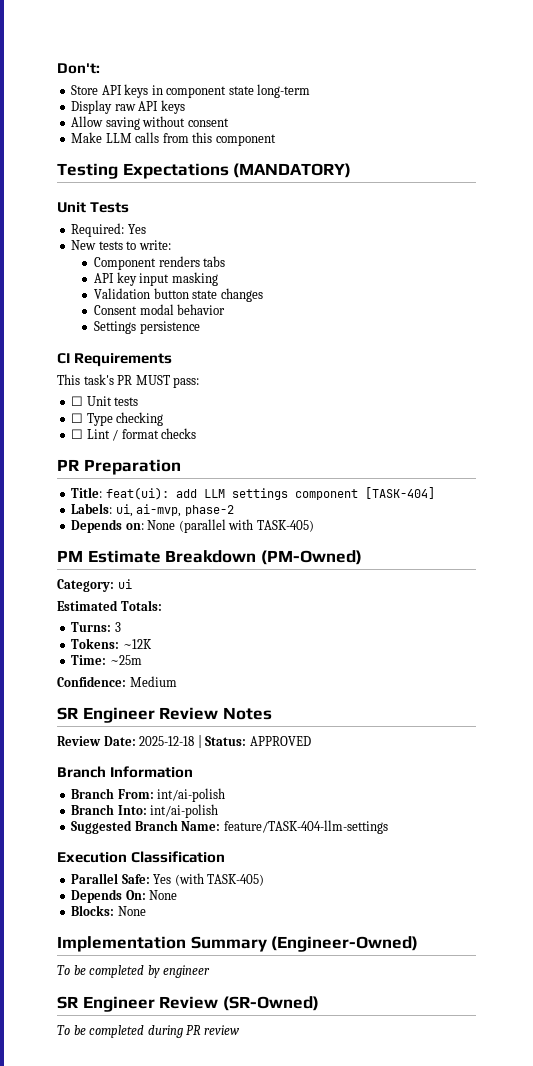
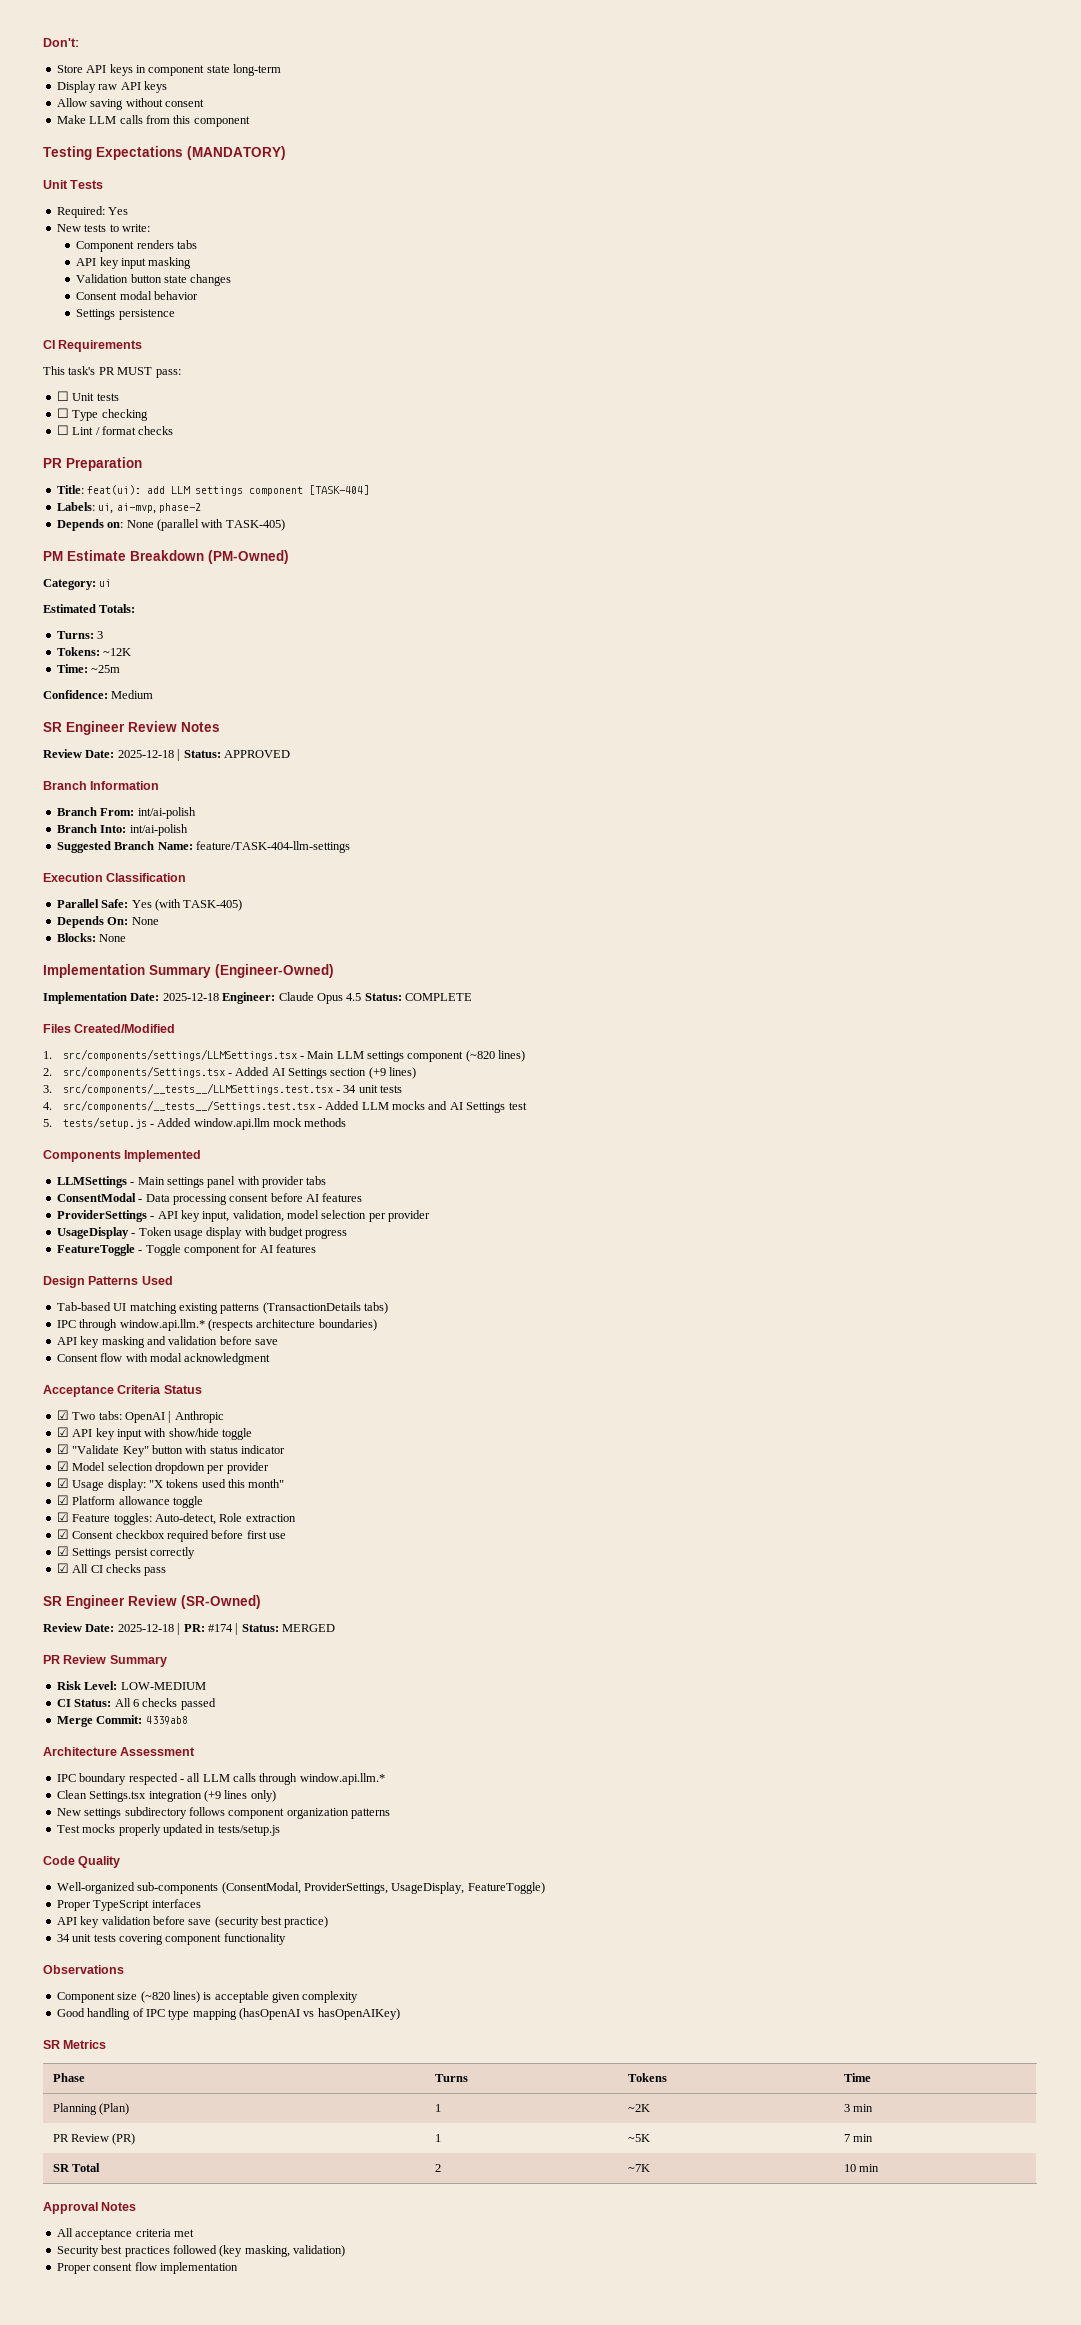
[57,965,211,978] [57,996,319,1012] [57,1025,240,1038] To be completed by engineer // SR Engineer Review (SR-Owned) // To be completed during PR review -> [43,992,472,1004] [43,1024,176,1033] [43,1049,526,1062] [43,1066,417,1079] [43,1083,403,1095] [43,1100,527,1113] [43,1117,347,1130] [43,1150,202,1162] [56,1176,327,1188] [56,1193,363,1205] [56,1210,431,1222] [56,1227,348,1239] [56,1244,316,1256] [43,1276,173,1288] [56,1302,388,1314] [56,1319,377,1331] [56,1336,278,1348] [56,1353,271,1365] [43,1385,202,1397] [56,1410,224,1423] [56,1427,252,1440] [56,1444,285,1457] [56,1461,269,1474] [56,1478,285,1491] [56,1495,203,1508] [56,1512,296,1525] [56,1529,286,1542] [56,1546,195,1559] [56,1563,167,1576] [43,1595,261,1609] [43,1623,335,1635] [43,1655,167,1667] [56,1681,206,1690] [56,1698,216,1710] [56,1715,188,1727] [43,1747,196,1756] [56,1773,385,1785] [56,1790,276,1802] [56,1807,390,1819] [56,1824,280,1836] [43,1856,121,1868] [56,1882,545,1894] [56,1899,201,1911] [56,1916,329,1928] [56,1933,286,1945] [43,1965,124,1974] [56,1991,359,2003] [56,2008,400,2020] [43,2040,107,2049] [52,2073,85,2082] [434,2074,468,2082] [627,2073,667,2082] [843,2073,871,2082] [52,2103,130,2115] [434,2104,441,2112] [627,2104,650,2112] [843,2104,874,2112] [52,2133,136,2145] [434,2134,441,2142] [627,2134,650,2142] [843,2134,874,2142] [52,2163,101,2172] [434,2164,441,2172] [627,2164,650,2172] [843,2164,880,2172] [43,2202,137,2214] [56,2228,194,2240] [56,2245,345,2257] [56,2262,238,2274] Implementation Date: 2025-12-18 Engineer: Claude Opus 4.5 Status: COMPLETE // Files Created/Modified // 1. src/components/settings/LLMSettings.tsx - Main LLM settings component (~820 lines) // 2. src/components/Settings.tsx - Added AI Settings section (+9 lines) // 3. src/components/__tests__/LLMSettings.test.tsx - 34 unit tests // 4. src/components/__tests__/Settings.test.tsx - Added LLM mocks and AI Settings test // 5. tests/setup.js - Added window.api.llm mock methods // Components Implemented // LLMSettings - Main settings panel with provider tabs // ConsentModal - Data processing consent before AI features // ProviderSettings - API key input, validation, model selection per provider // UsageDisplay - Token usage display with budget progress // FeatureToggle - Toggle component for AI features // Design Patterns Used // Tab-based UI matching existing patterns (TransactionDetails tabs) // IPC through window.api.llm.* (respects architecture boundaries) // API key masking and validation before save // Consent flow with modal acknowledgment // Acceptance Criteria Status // ☑ Two tabs: OpenAI | Anthropic // ☑ API key input with show/hide toggle // ☑ "Validate Key" button with status indicator // ☑ Model selection dropdown per provider // ☑ Usage display: "X tokens used this month" // ☑ Platform allowance toggle // ☑ Feature toggles: Auto-detect, Role extraction // ☑ Consent checkbox required before first use // ☑ Settings persist correctly // ☑ All CI checks pass // SR Engineer Review (SR-Owned) // Review Date: 2025-12-18 | PR: #174 | Status: MERGED // PR Review Summary // Risk Level: LOW-MEDIUM // CI Status: All 6 checks passed // Merge Commit: 4339ab8 // Architecture Assessment // IPC boundary respected - all LLM calls through window.api.llm.* // Clean Settings.tsx integration (+9 lines only) // New settings subdirectory follows component organization patterns // Test mocks properly updated in tests/setup.js // Code Quality // Well-organized sub-components (ConsentModal, ProviderSettings, UsageDisplay, FeatureToggle) // Proper TypeScript interfaces // API key validation before save (security best practice) // 34 unit tests covering component functionality // Observations // Component size (~820 lines) is acceptable given complexity // Good handling of IPC type mapping (hasOpenAI vs hasOpenAIKey) // SR Metrics // Phase | Turns | Tokens | Time // Planning (Plan) | 1 | ~2K | 3 min // PR Review (PR) | 1 | ~5K | 7 min // SR Total | 2 | ~7K | 10 min // Approval Notes // All acceptance criteria met // Security best practices followed (key masking, validation) // Proper consent flow implementation

